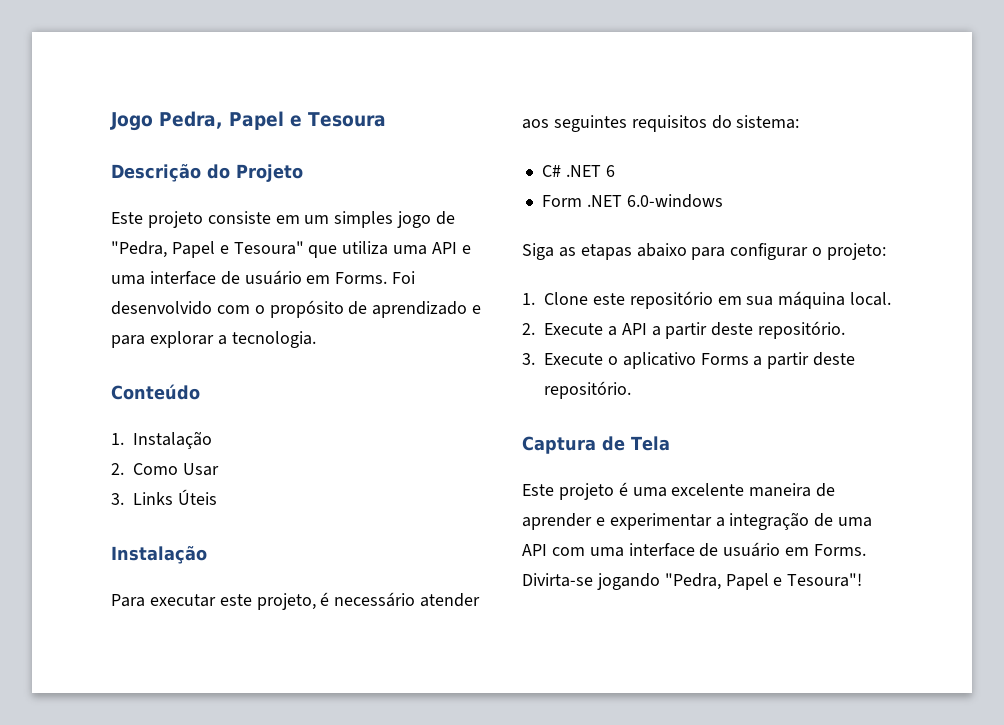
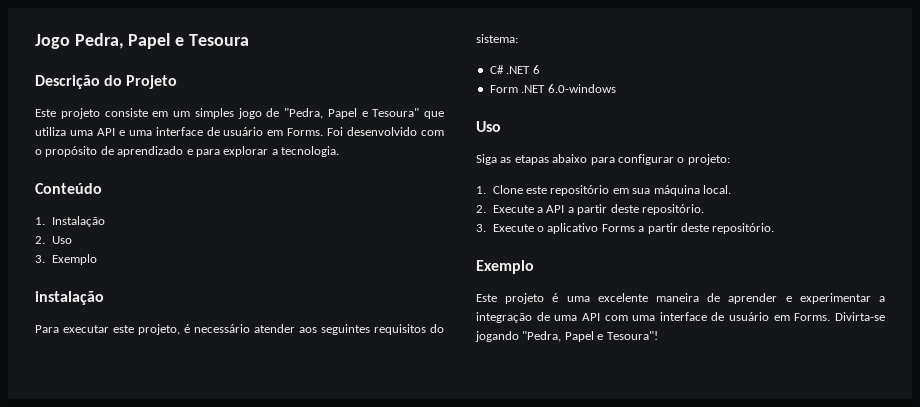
[133,463,219,476] [111,489,217,505] [111,546,207,564] Como Usar // 3. Links Úteis // Instalação -> [51,236,72,244] [35,254,97,265] [35,291,104,305] Uso // 3. Exemplo // instalação
(723, 201) none -> [476,121,501,132] // Uso
[522,436,670,454] Captura de Tela -> [476,260,534,274] Exemplo

